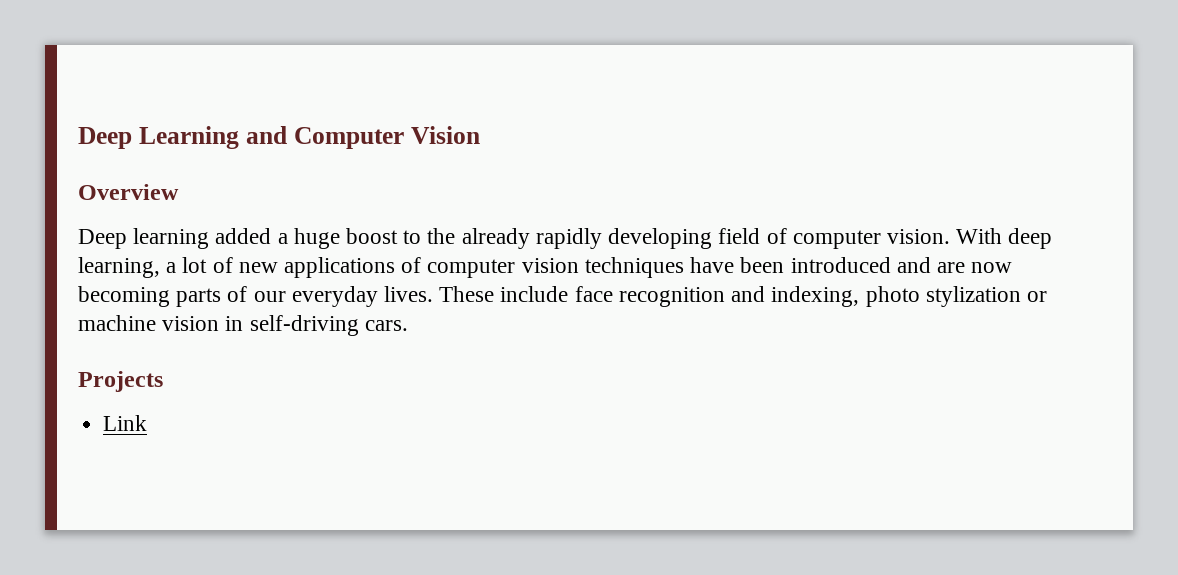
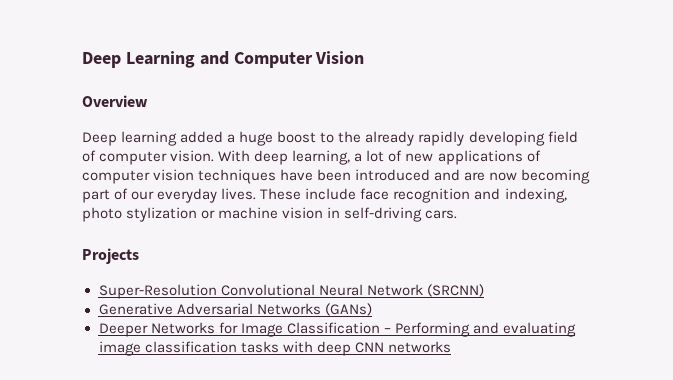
[176,288,222,307] parts -> [82,189,110,203] part
[103,415,148,431] Link -> [98,284,484,299] [98,303,372,316] [98,322,576,337] [98,341,451,356] Super-Resolution Convolutional Neural Network (SRCNN) // Generative Adversarial Networks (GANs) // Deeper Networks for Image Classification – Performing and evaluating image classification tasks with deep CNN networks

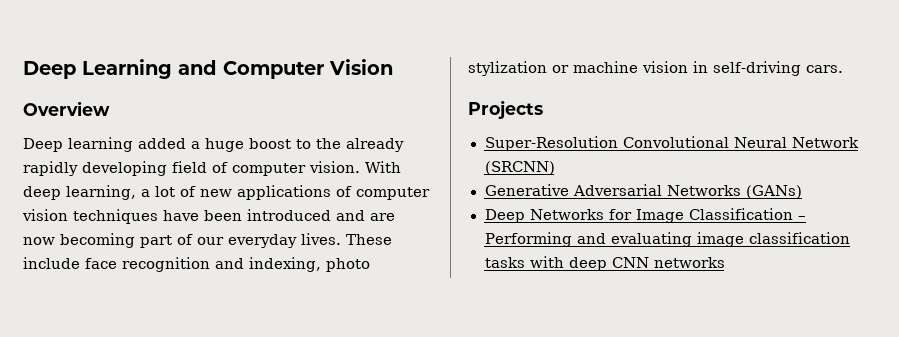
[98,323,148,337] Deeper -> [484,209,525,223] Deep

